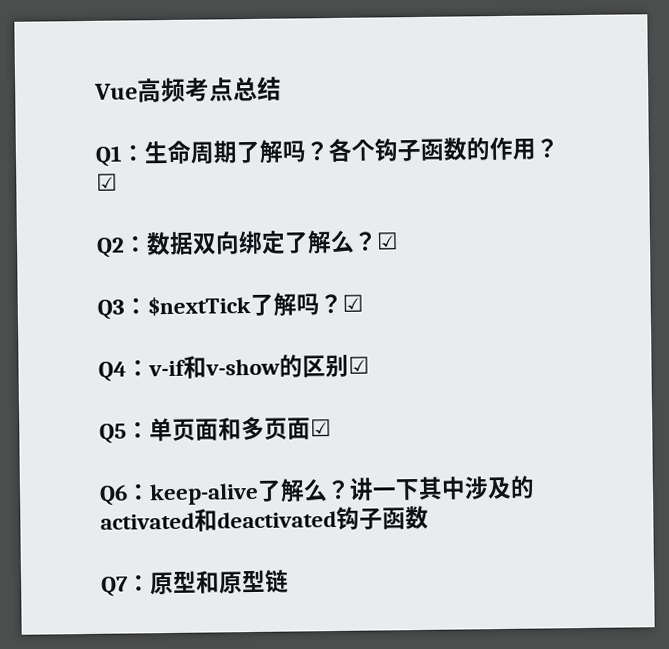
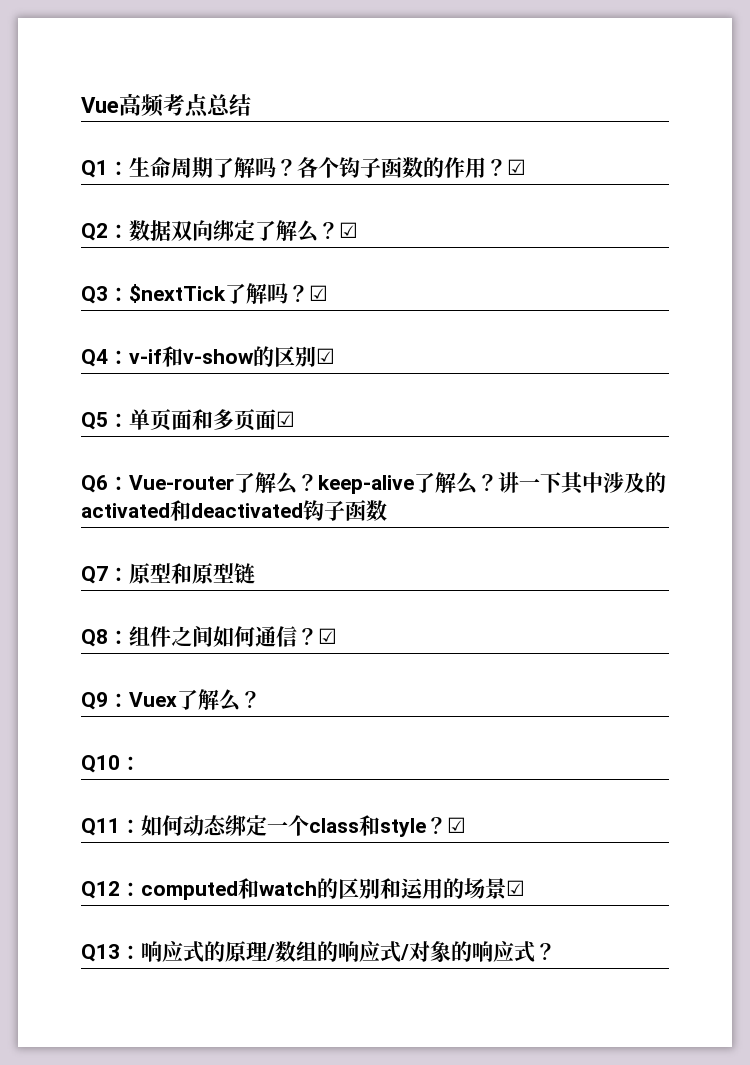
(151, 492) none -> [129,472,318,495] Vue-router了解么？
(289, 581) none -> [81,626,337,647] [81,689,261,712] [81,755,141,773] [81,815,466,837] [81,878,525,900] [81,941,556,963] // Q8：组件之间如何通信？☑ // Q9：Vuex了解么？ // Q10： // Q11：如何动态绑定一个class和style？☑ // Q12：computed和watch的区别和运用的场景☑ // Q13：响应式的原理/数组的响应式/对象的响应式？

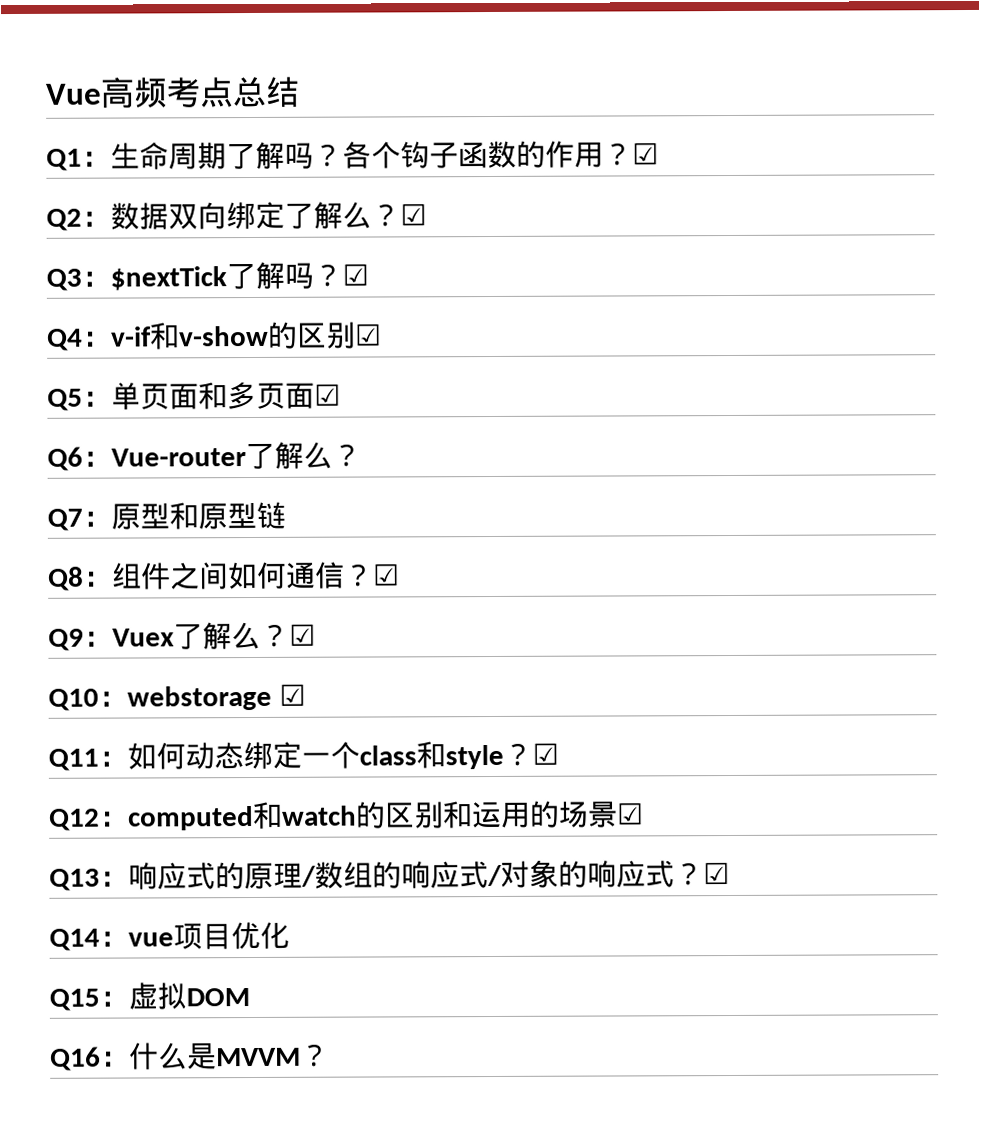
[318,472,666,495] [81,500,387,521] keep-alive了解么？讲一下其中涉及的activated和deactivated钩子函数 -> (362, 455) none
(261, 700) none -> [289,623,316,646] ☑
(141, 763) none -> [127,683,306,711] webstorage ☑
(556, 952) none -> [703,862,730,885] [49,921,290,951] [49,982,250,1011] [50,1042,330,1071] ☑ // Q14：vue项目优化 // Q15：虚拟DOM // Q16：什么是MVVM？

